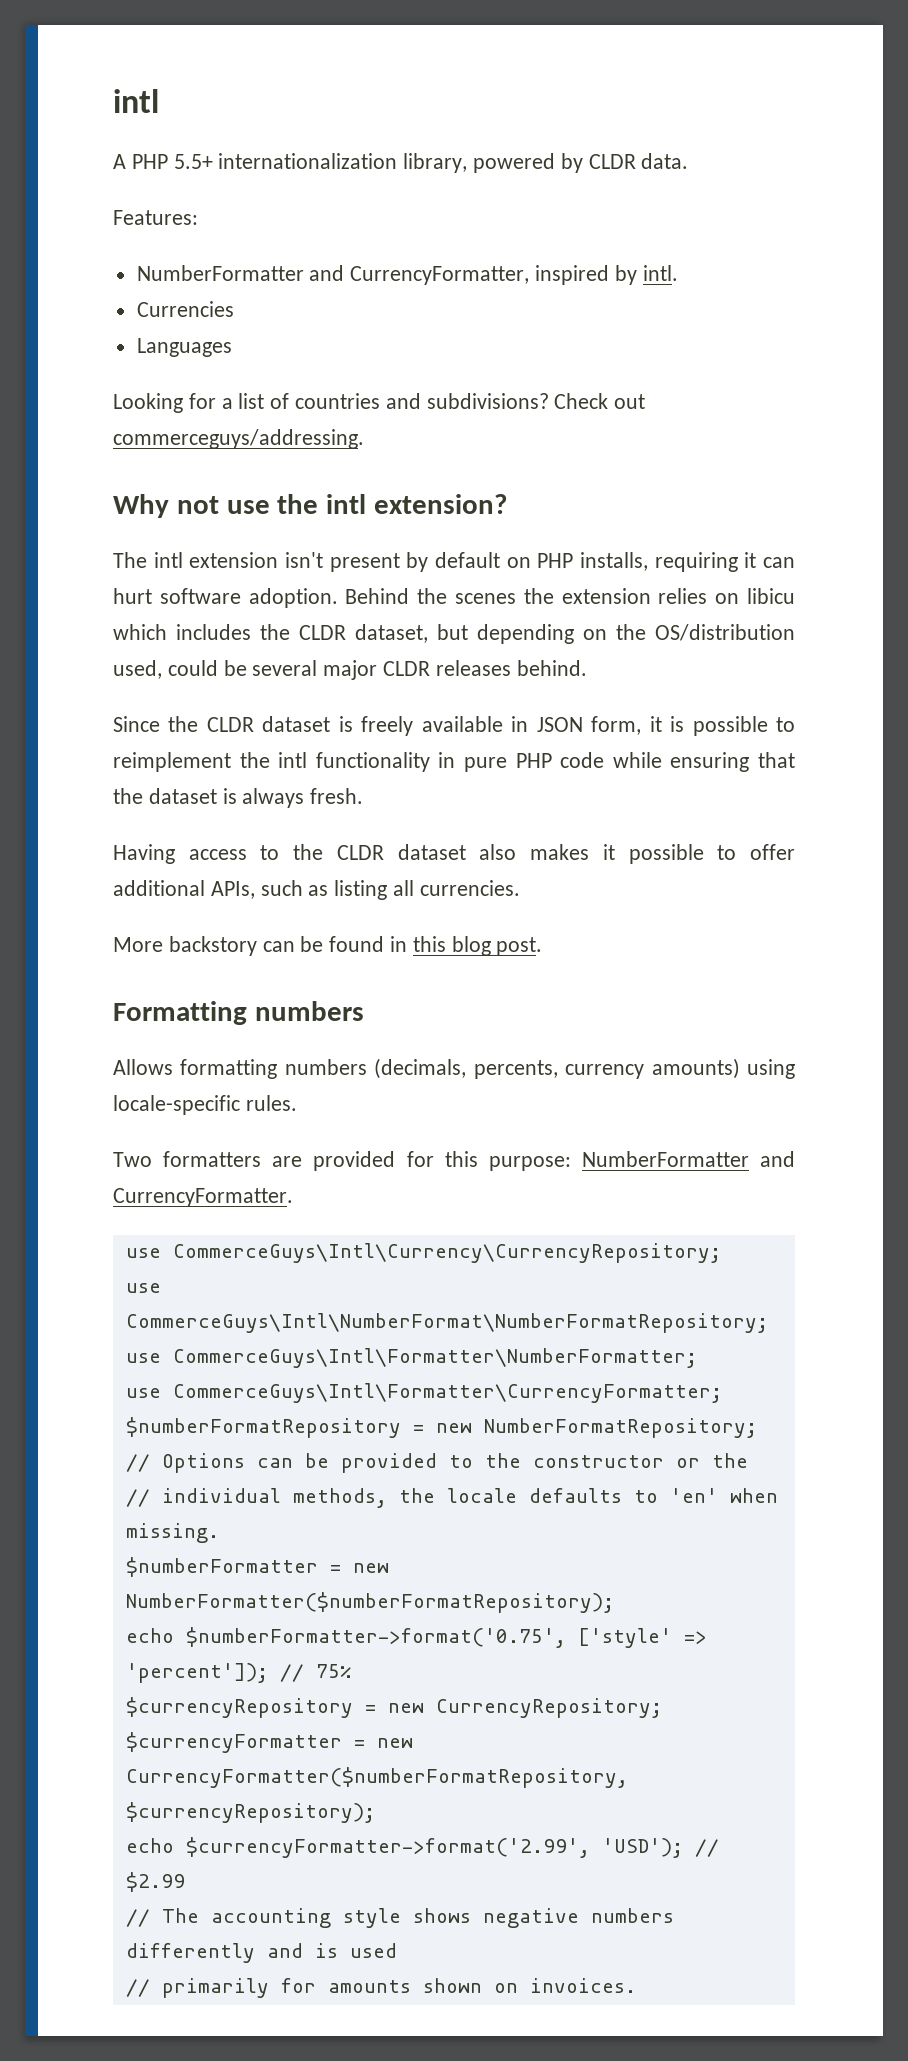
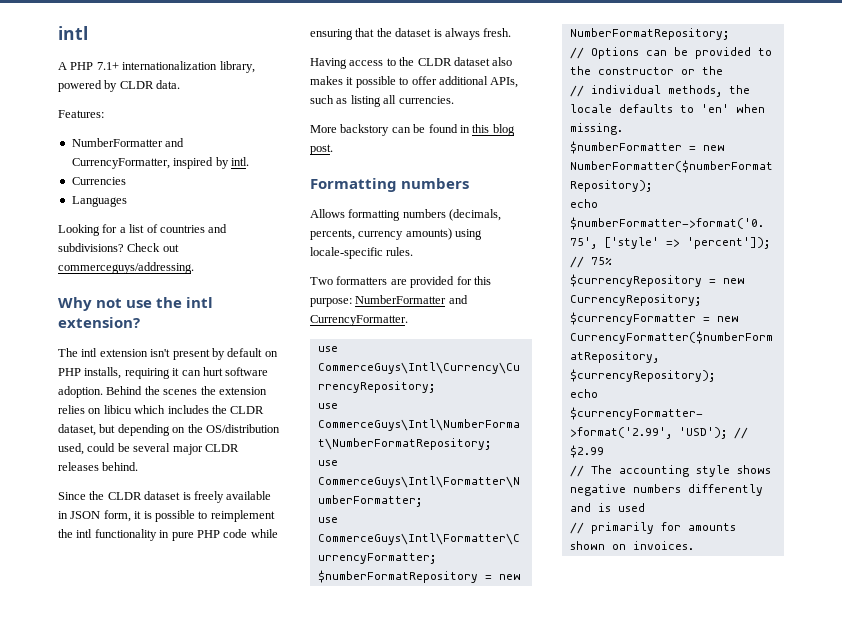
[173,154,213,169] 5.5+ -> [96,62,119,70] 7.1+

